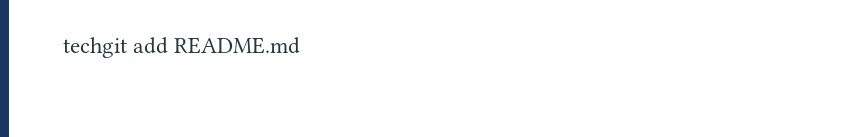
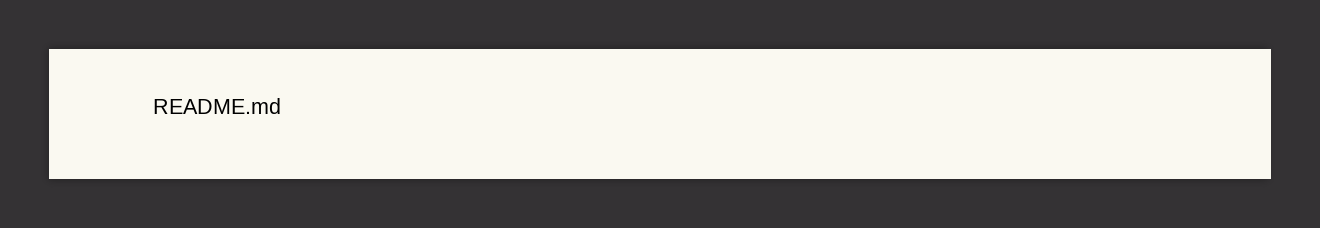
[63,37,169,58] techgit add -> (153, 106) none

